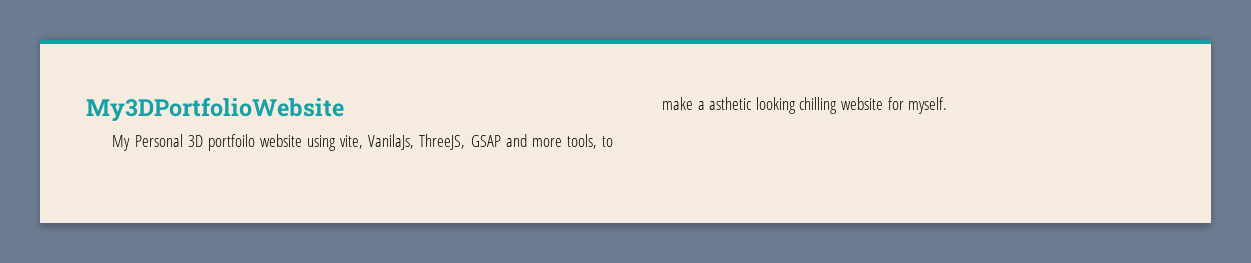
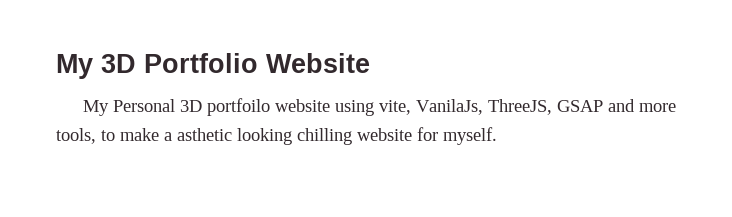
[86,97,344,122] My3DPortfolioWebsite -> [56,53,370,79] My 3D Portfolio Website

